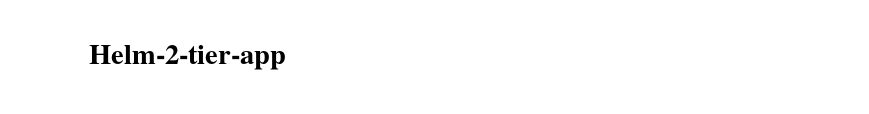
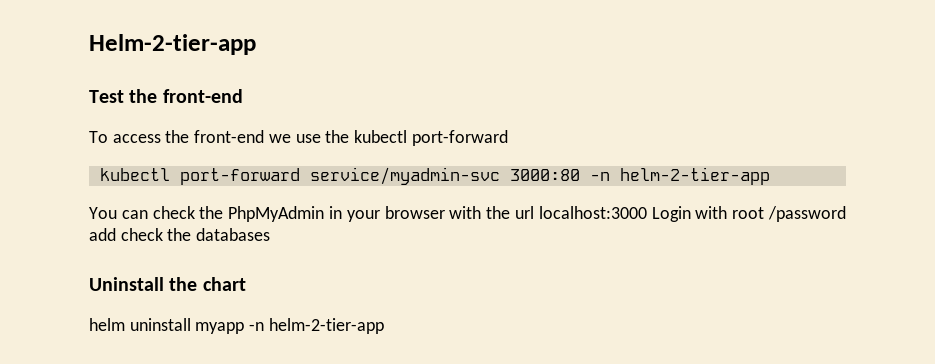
(286, 57) none -> [89,89,243,103] [89,130,508,146] [99,167,770,185] [89,206,846,222] [89,228,271,241] [89,277,246,291] [89,318,384,334] // Test the front-end // To access the front-end we use the kubectl port-forward // kubectl port-forward service/myadmin-svc 3000:80 -n helm-2-tier-app // You can check the PhpMyAdmin in your browser with the url localhost:3000 Login with root /password add check the databases // Uninstall the chart // helm uninstall myapp -n helm-2-tier-app

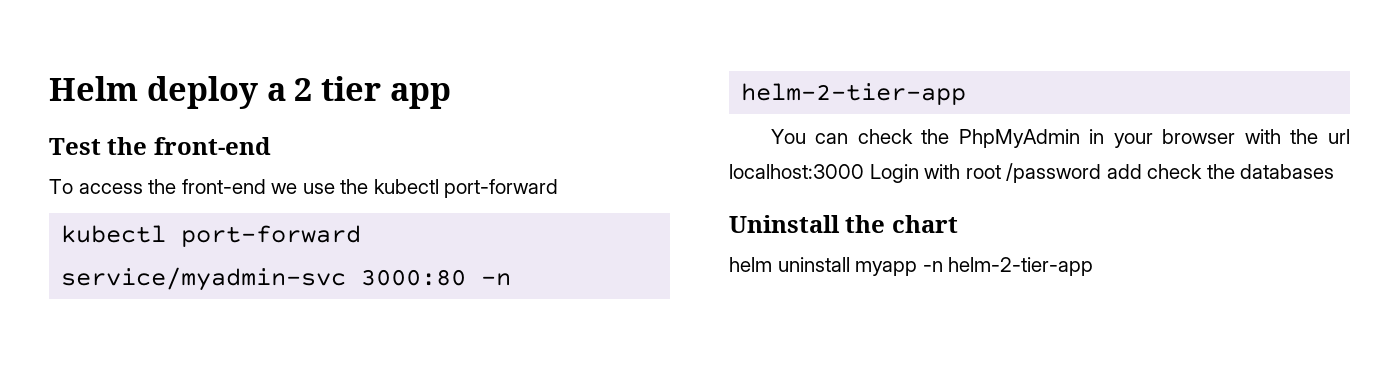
[89,34,256,55] Helm-2-tier-app -> [49,76,451,109] Helm deploy a 2 tier app

